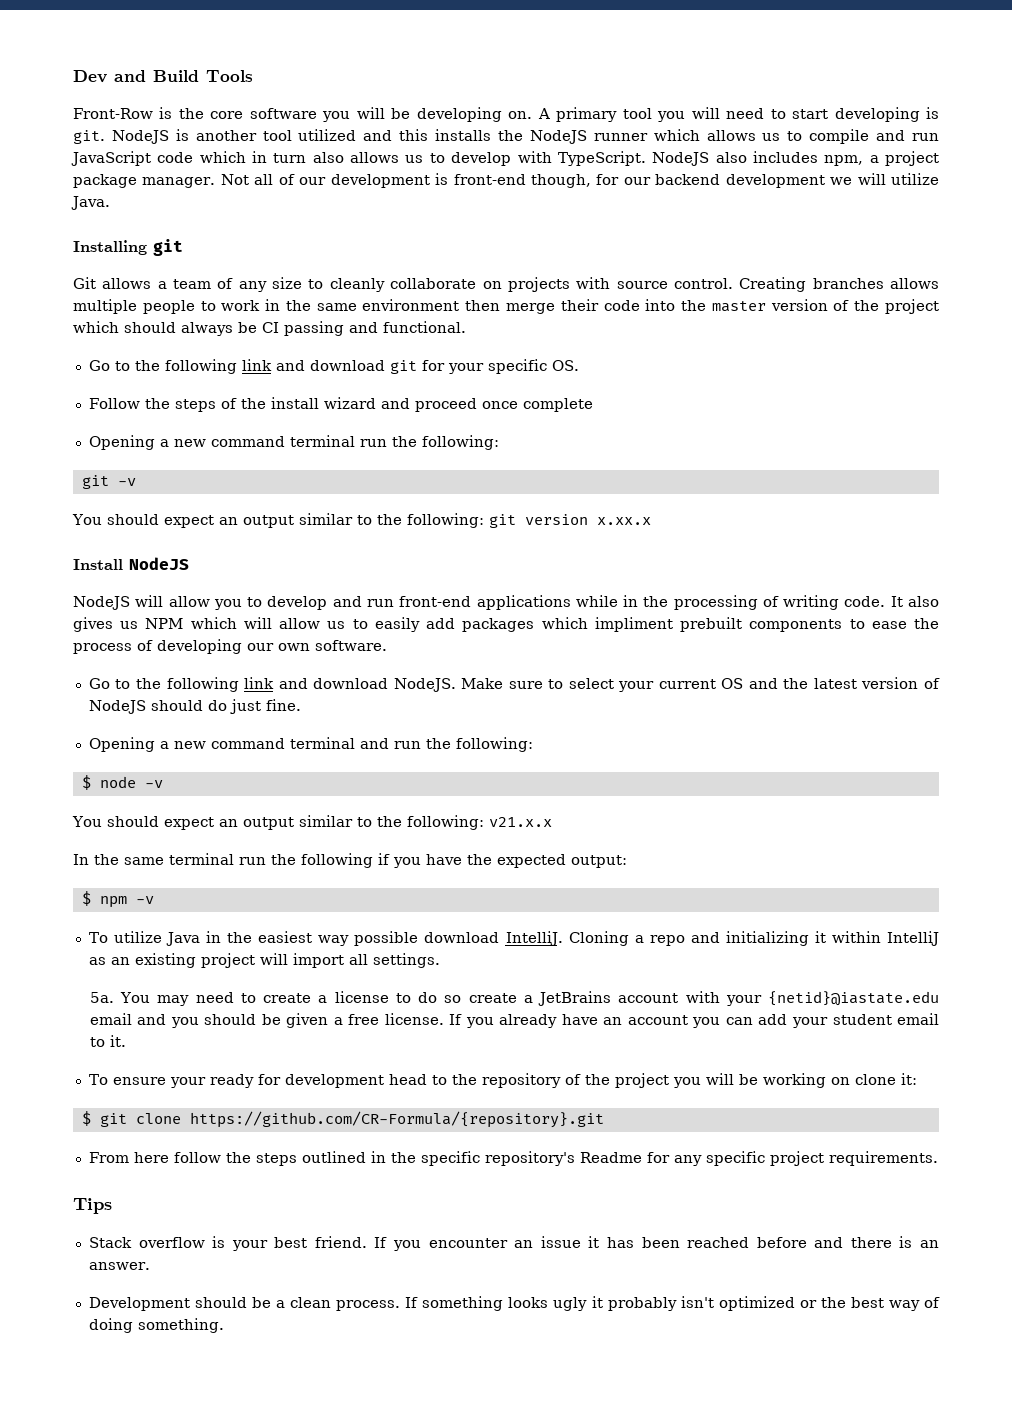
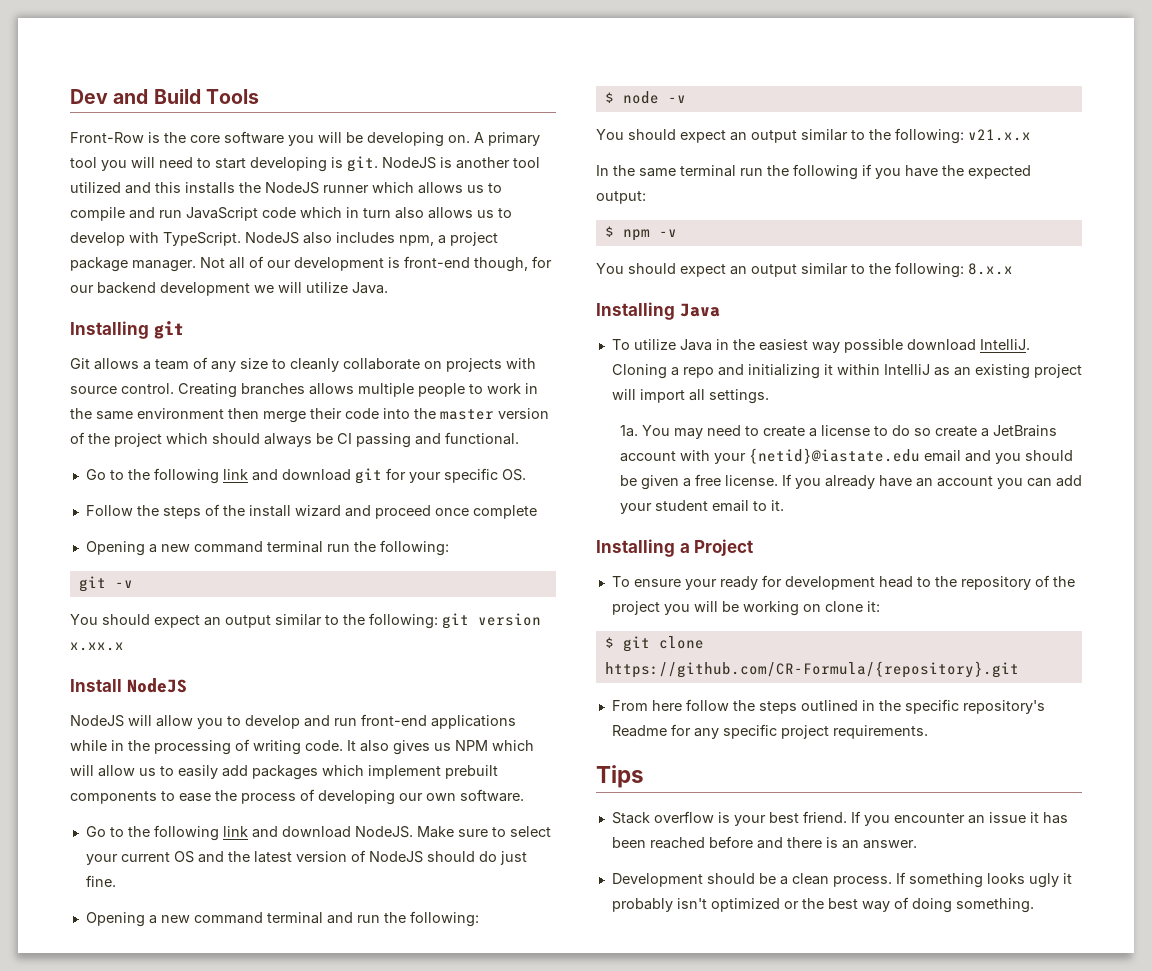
[594,617,673,632] impliment -> [368,765,441,779] implement
(154, 900) none -> [596,262,1013,278] [596,302,720,320] // You should expect an output similar to the following: 8.x.x // Installing Java
[89,992,114,1003] 5a. -> [619,425,638,437] 1a.
(126, 1041) none -> [596,539,754,557] // Installing a Project

